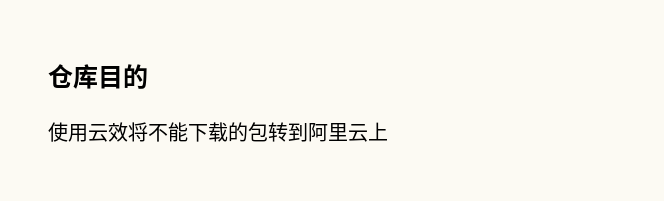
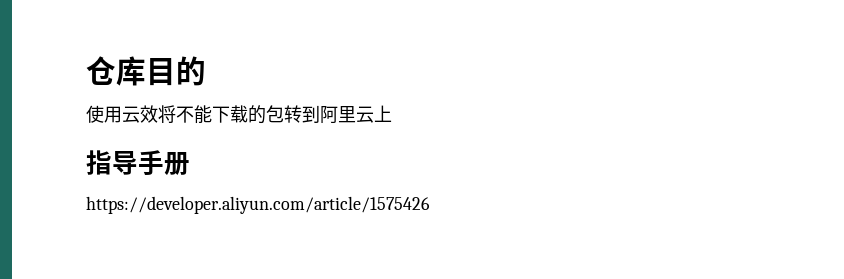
(388, 131) none -> [86,150,190,176] [86,196,430,214] // 指导手册 // https://developer.aliyun.com/article/1575426

